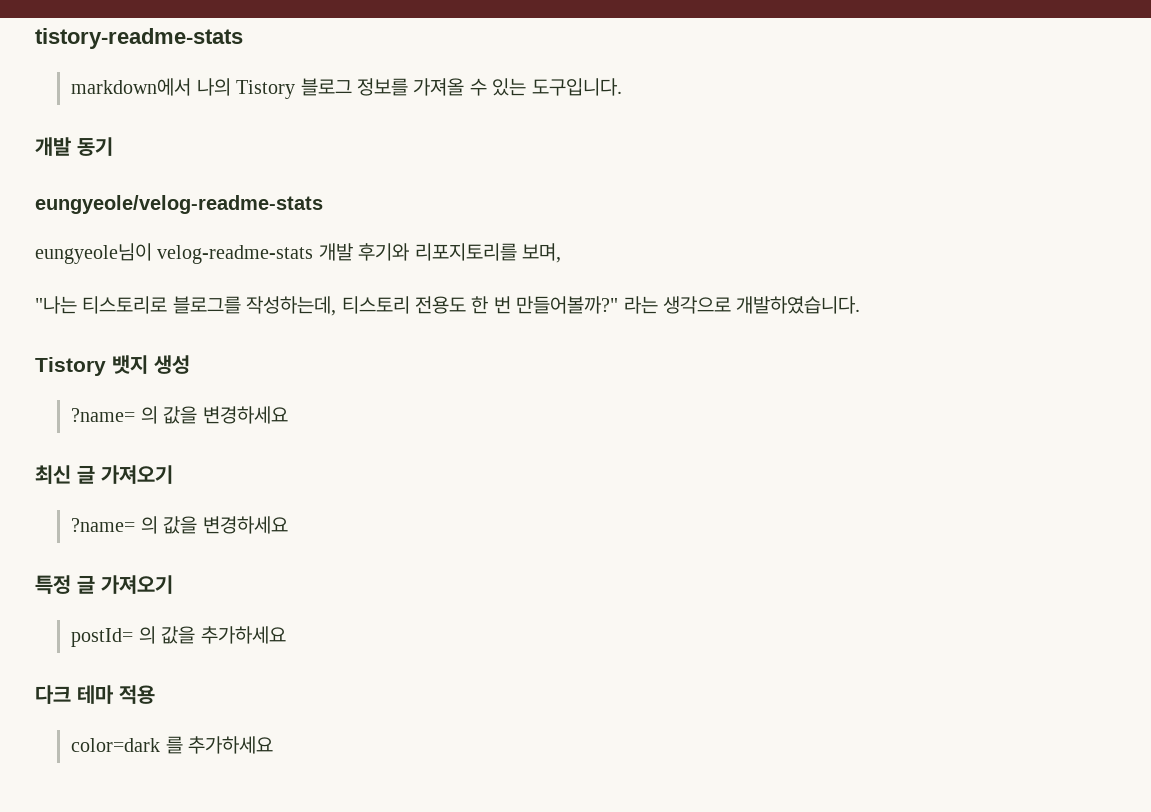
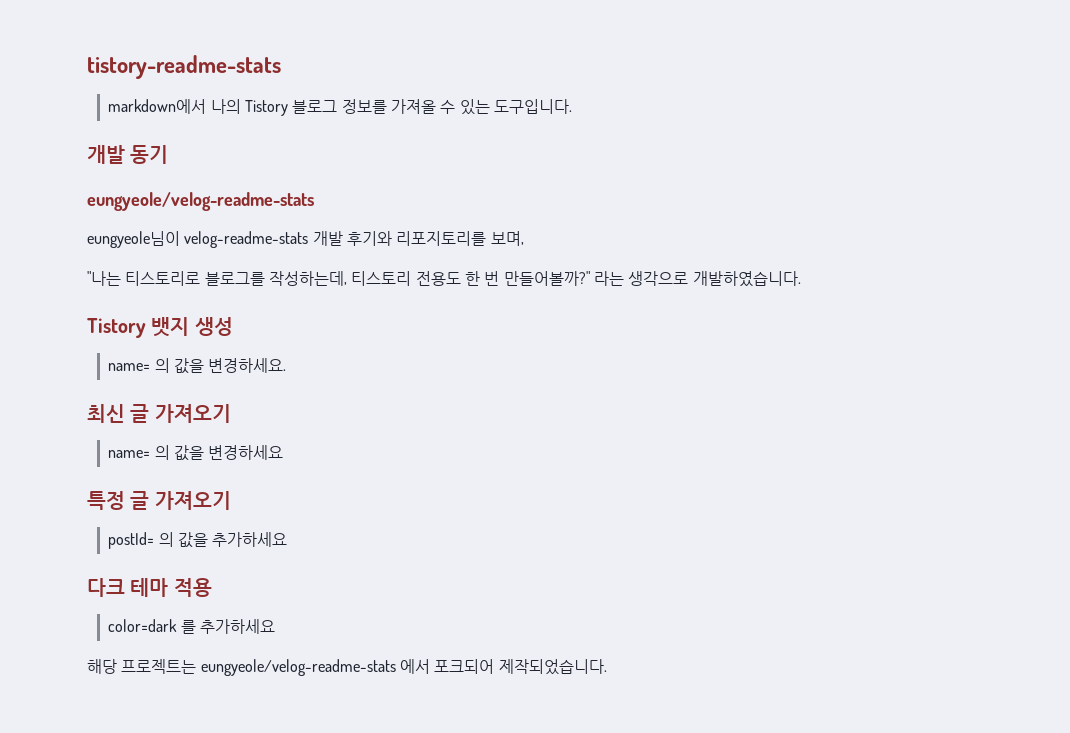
[71,406,288,424] ?name= 의 값을 변경하세요 -> [108,358,287,374] name= 의 값을 변경하세요.
[71,518,136,532] ?name= -> [108,450,151,458] name=
(274, 745) none -> [87,659,607,676] // 해당 프로젝트는 eungyeole/velog-readme-stats 에서 포크되어 제작되었습니다.

